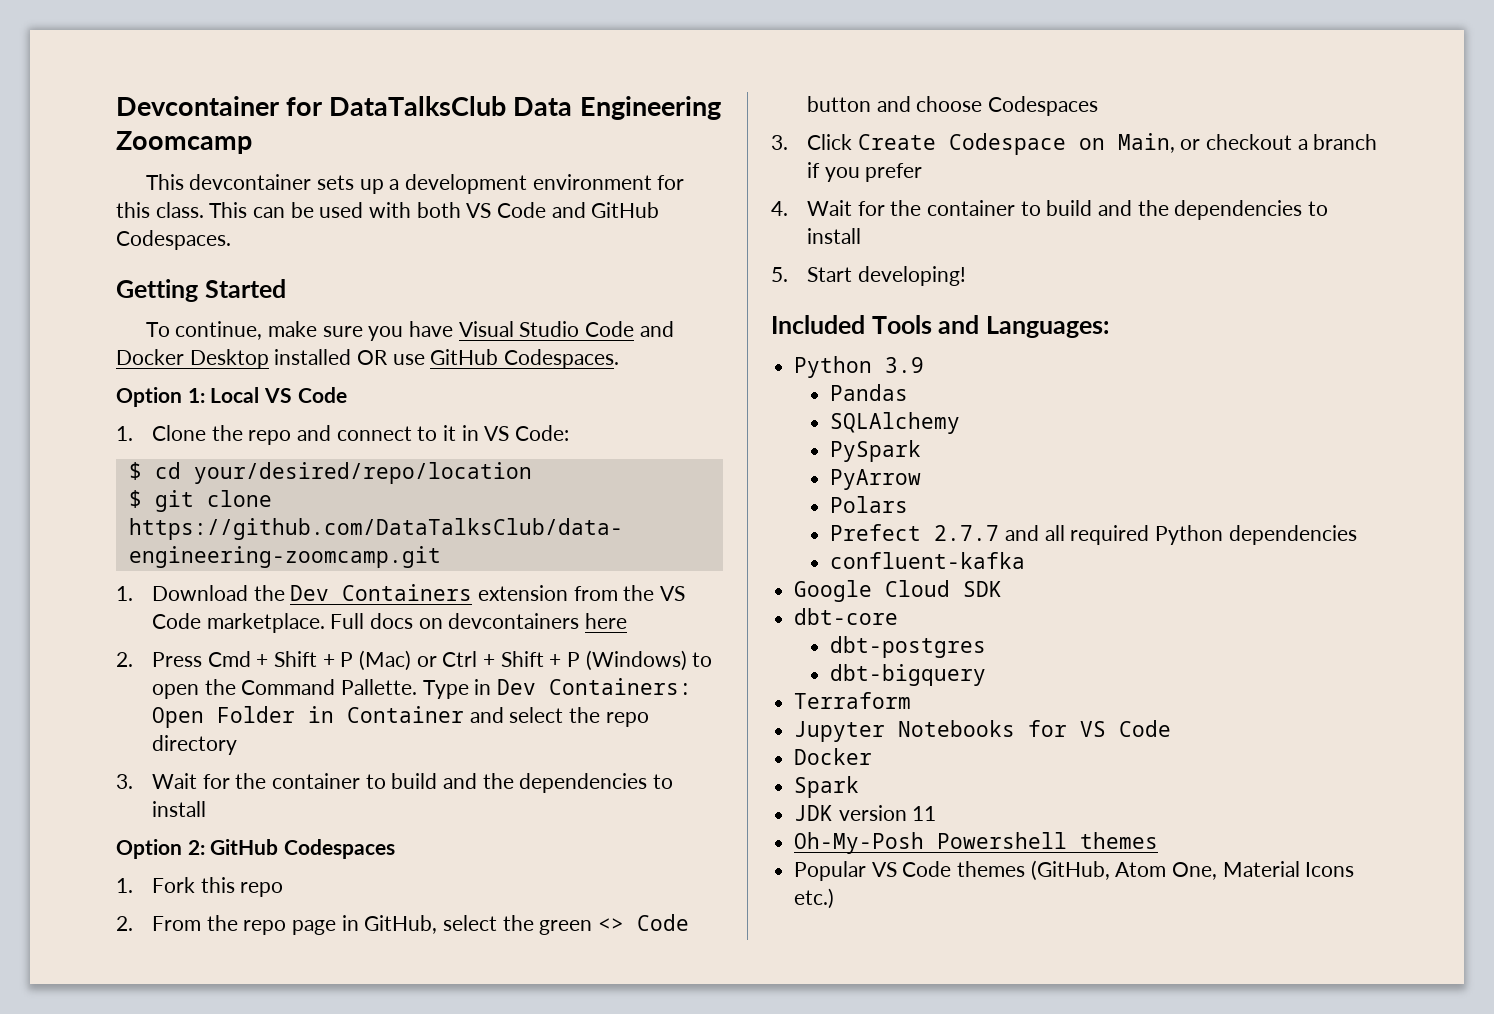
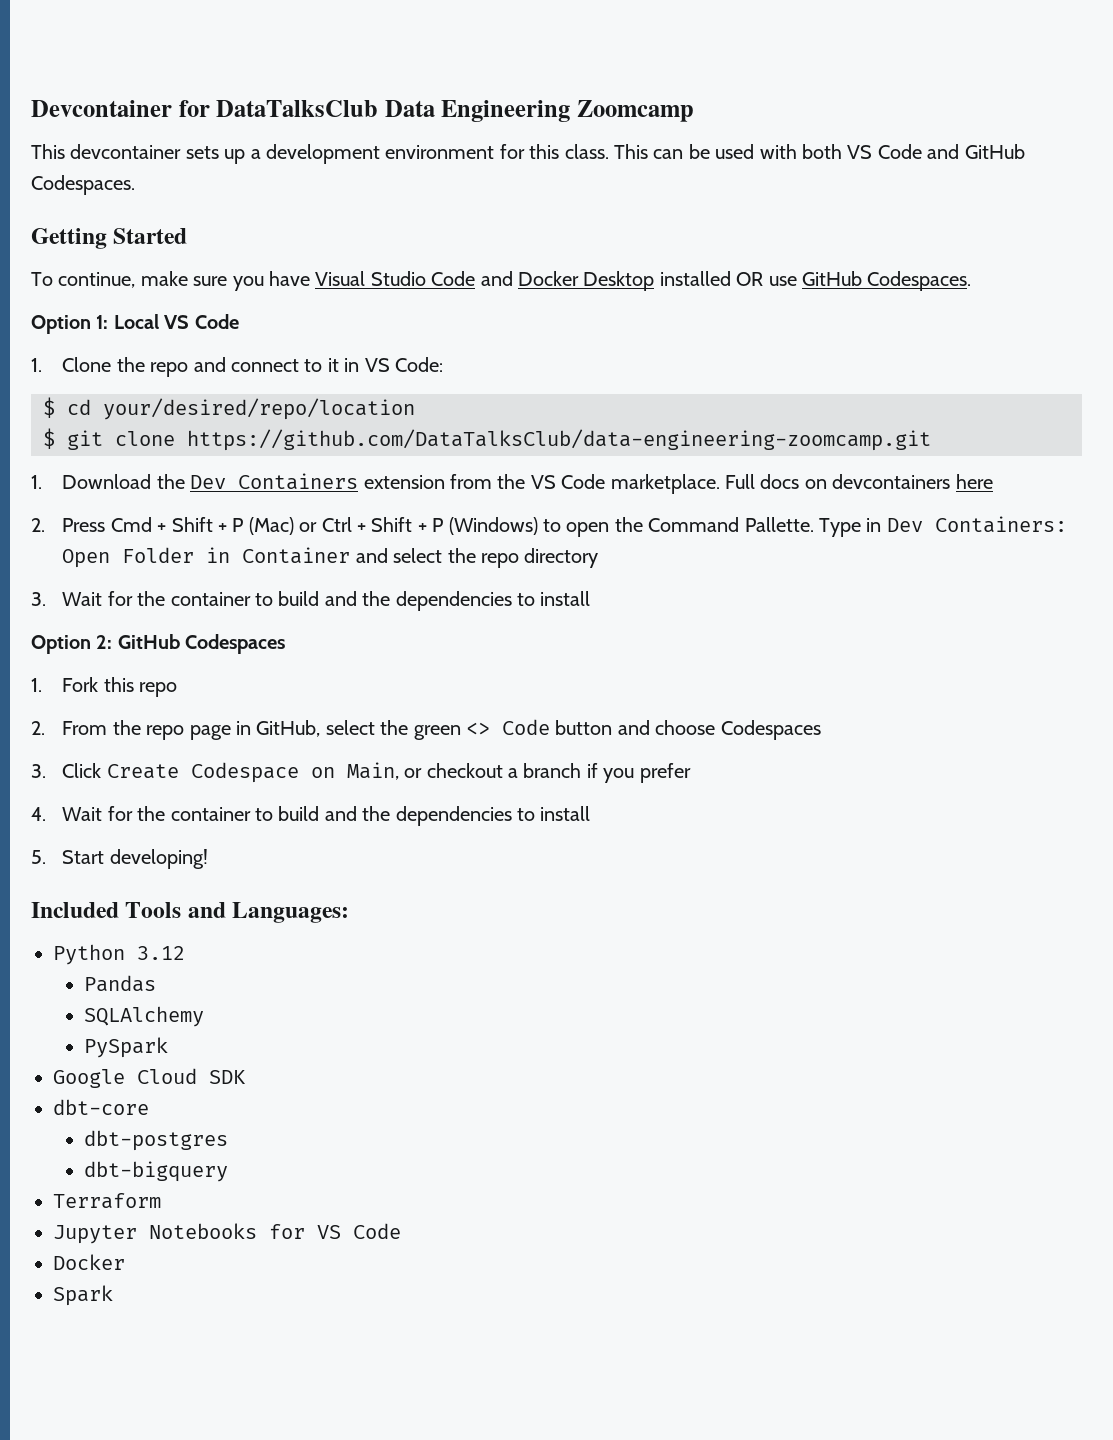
[885,357,925,373] 3.9 -> [137,946,185,960] 3.12
[830,469,922,490] [830,496,909,513] [830,524,1357,545] [830,552,1026,569] // PyArrow // Polars // Prefect 2.7.7 and all required Python dependencies // confluent-kafka -> (169, 1047) none
[794,805,937,821] [794,832,1159,854] [794,860,1355,881] [794,888,835,909] // JDK version 11 // Oh-My-Posh Powershell themes // Popular VS Code themes (GitHub, Atom One, Material Icons etc.) -> (113, 1295) none

